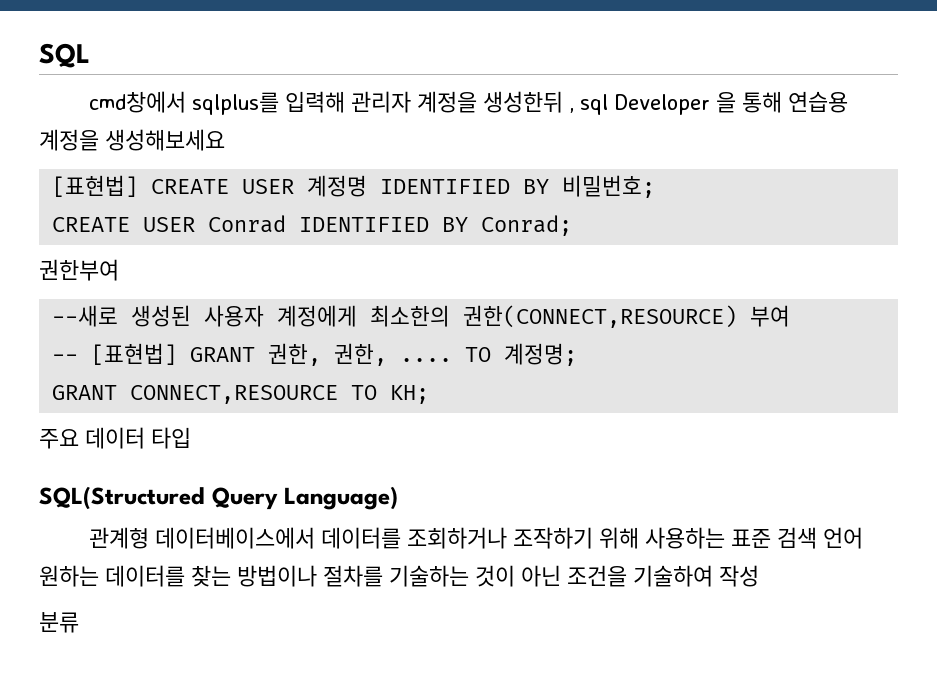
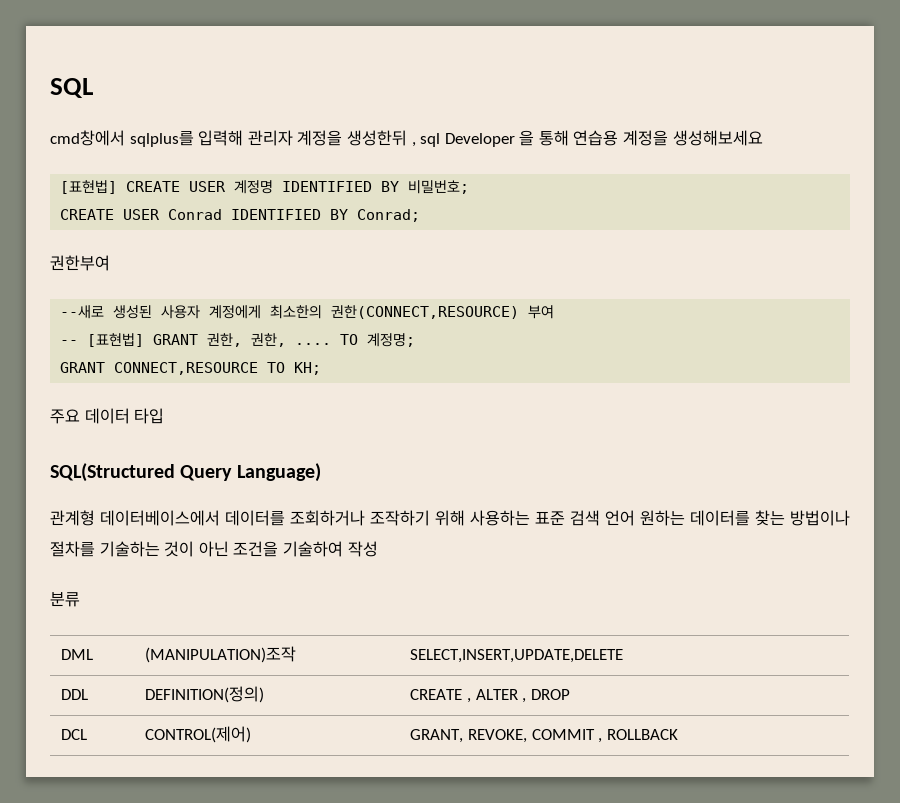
(79, 622) none -> [61,649,94,660] [145,646,297,663] [410,649,624,663] [61,689,89,700] [145,686,265,703] [410,689,570,703] [61,729,88,740] [145,726,252,743] [410,729,678,743] // DML | (MANIPULATION)조작 | SELECT,INSERT,UPDATE,DELETE // DDL | DEFINITION(정의) | CREATE , ALTER , DROP // DCL | CONTROL(제어) | GRANT, REVOKE, COMMIT , ROLLBACK

